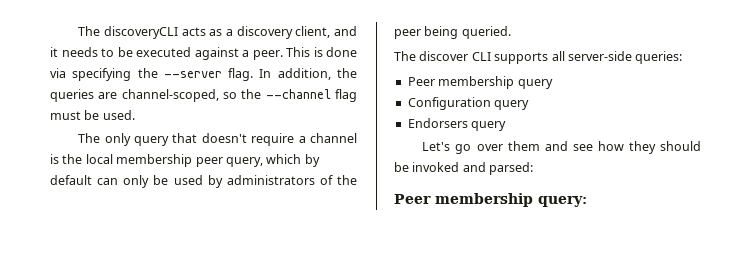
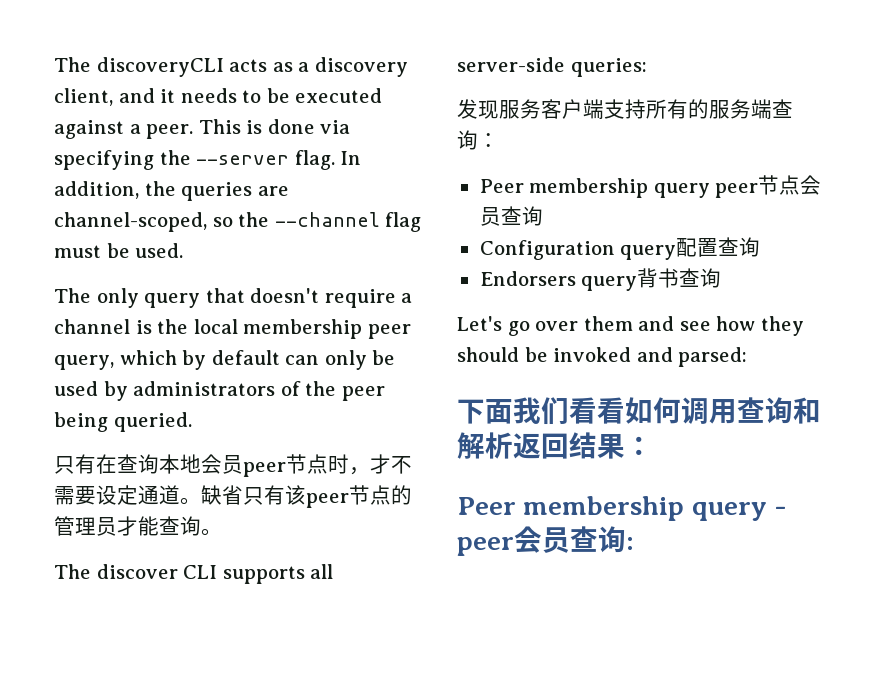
(511, 32) none -> [54,454,412,477] [54,485,412,508] [54,516,222,536] // 只有在查询本地会员peer节点时，才不需要设定通道。缺省只有该peer节点的管理员才能查询。
[407,76,553,89] // Peer membership query -> [457,99,793,119] [457,130,499,150] [479,175,822,198] [479,206,543,226] // 发现服务客户端支持所有的服务端查询： // Peer membership query peer节点会员查询
(530, 105) none -> [676,237,761,257] 配置查询
(507, 126) none -> [637,268,722,288] 背书查询
[394,193,587,207] Peer membership query: -> [457,397,821,425] [457,432,653,459] [457,496,788,521] [457,526,634,556] 下面我们看看如何调用查询和解析返回结果： // Peer membership query - peer会员查询:

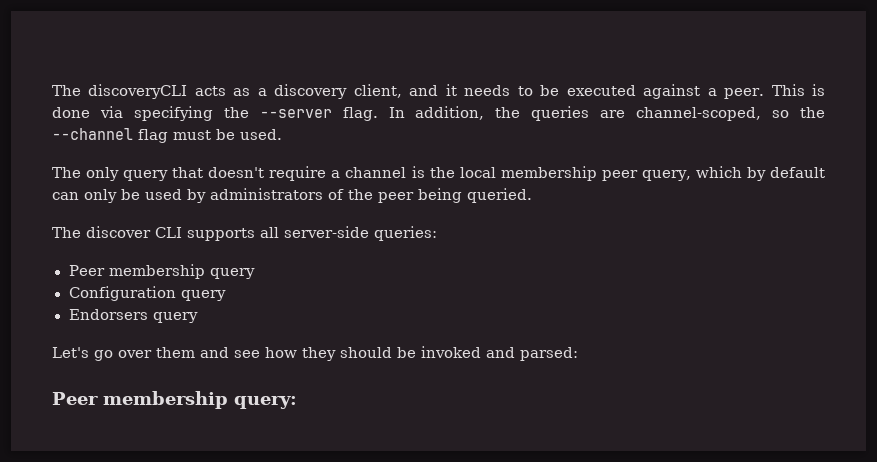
[54,454,412,477] [54,485,412,508] [54,516,222,536] // 只有在查询本地会员peer节点时，才不需要设定通道。缺省只有该peer节点的管理员才能查询。 -> (532, 195) none
[457,99,793,119] [457,130,499,150] [479,175,822,198] [479,206,543,226] // 发现服务客户端支持所有的服务端查询： // Peer membership query peer节点会员查询 -> [68,264,255,279] // Peer membership query
[676,237,761,257] 配置查询 -> (226, 295) none
[637,268,722,288] 背书查询 -> (198, 317) none
[457,397,821,425] [457,432,653,459] [457,496,788,521] [457,526,634,556] 下面我们看看如何调用查询和解析返回结果： // Peer membership query - peer会员查询: -> [52,391,297,409] Peer membership query:

